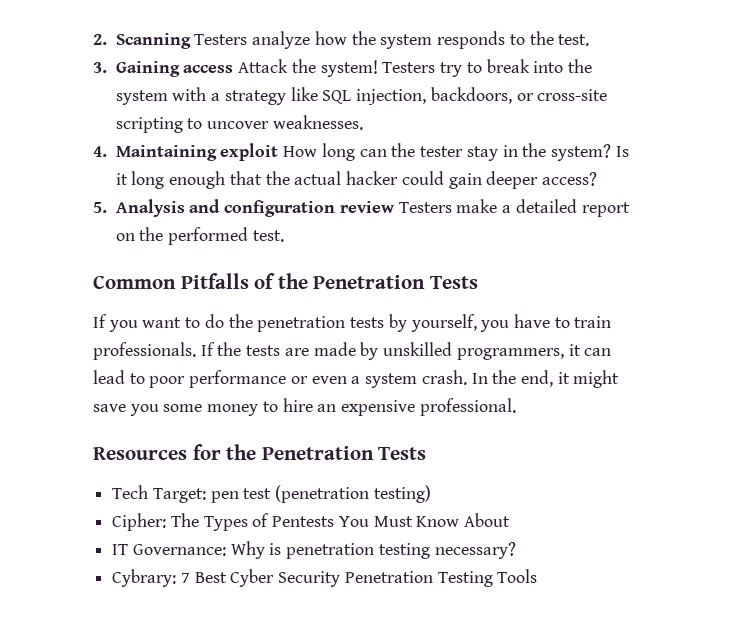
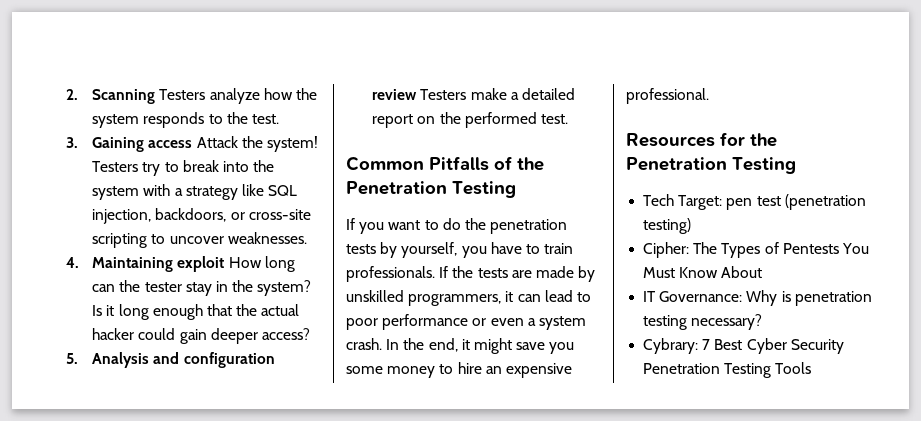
[429,276,478,289] Tests -> [452,181,516,198] Testing
[378,447,427,460] Tests -> [732,157,796,174] Testing

